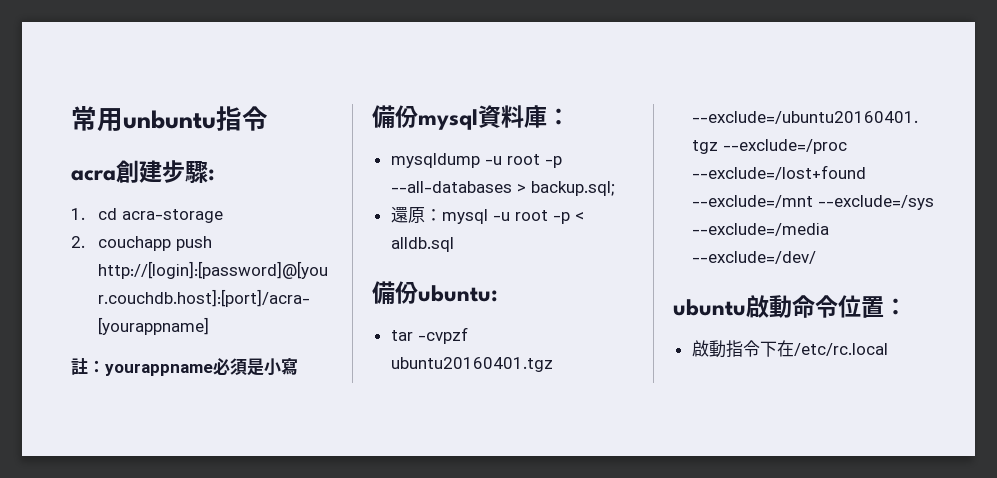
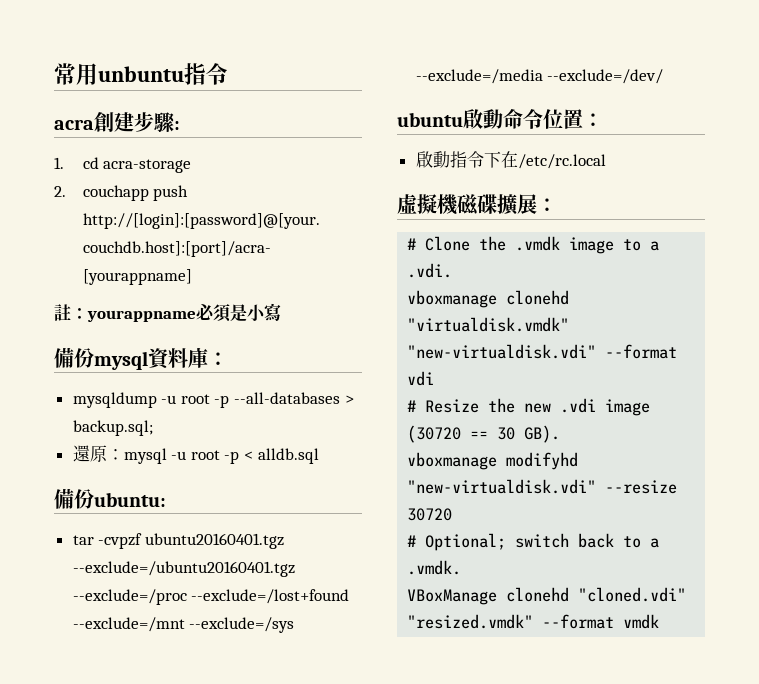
(888, 349) none -> [397,194,557,216] [407,236,660,254] [407,263,453,278] [407,290,570,308] [407,317,570,332] [407,344,678,359] [407,371,435,386] [407,398,651,416] [407,425,561,443] [407,452,579,470] [407,479,678,494] [407,508,453,521] [407,533,660,551] [407,560,462,575] [407,587,687,605] [407,614,660,629] // 虛擬機磁碟擴展： // # Clone the .vmdk image to a .vdi. // vboxmanage clonehd "virtualdisk.vmdk" "new-virtualdisk.vdi" --format vdi // # Resize the new .vdi image (30720 == 30 GB). // vboxmanage modifyhd "new-virtualdisk.vdi" --resize 30720 // # Optional; switch back to a .vmdk. // VBoxManage clonehd "cloned.vdi" "resized.vmdk" --format vmdk

